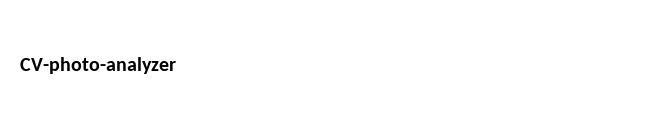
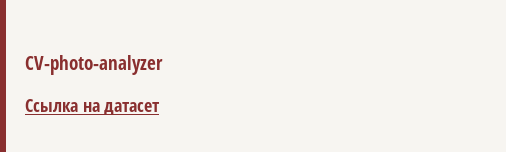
(176, 65) none -> [25,99,161,115] // Ссылка на датасет

